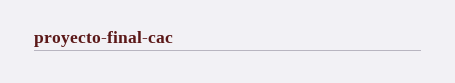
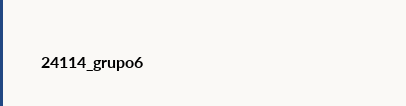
[34,31,173,47] proyecto-final-cac -> [41,57,143,71] 24114_grupo6

